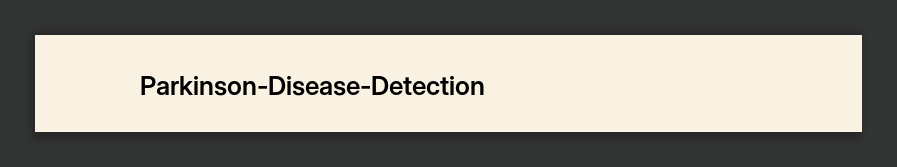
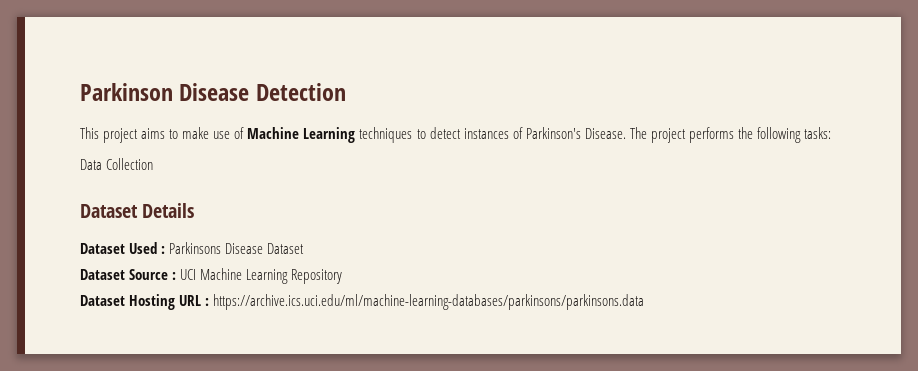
[140,76,485,96] Parkinson-Disease-Detection -> [80,83,346,101] [80,127,832,143] [80,158,154,170] [80,203,195,218] [80,242,305,254] [80,268,343,284] [80,294,645,310] Parkinson Disease Detection // This project aims to make use of Machine Learning techniques to detect instances of Parkinson's Disease. The project performs the following tasks: // Data Collection // Dataset Details // Dataset Used : Parkinsons Disease Dataset // Dataset Source : UCI Machine Learning Repository // Dataset Hosting URL : https://archive.ics.uci.edu/ml/machine-learning-databases/parkinsons/parkinsons.data

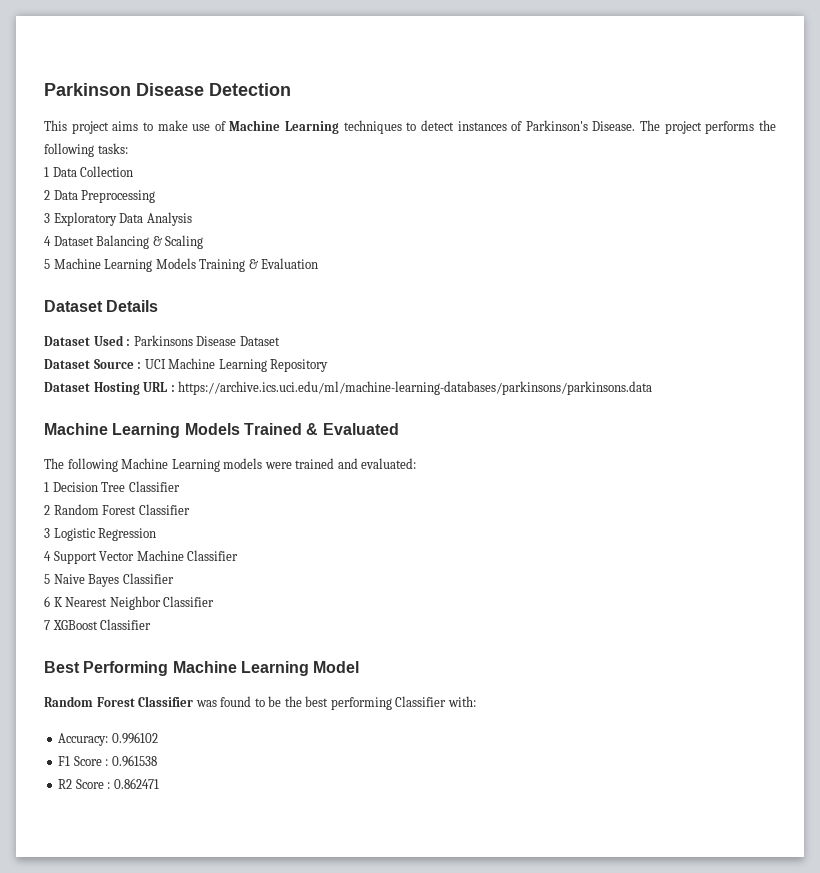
(832, 133) none -> [44,167,49,177] 1
(154, 164) none -> [44,190,156,203] [44,212,192,226] [44,235,204,249] [44,258,319,272] // 2 Data Preprocessing // 3 Exploratory Data Analysis // 4 Dataset Balancing & Scaling // 5 Machine Learning Models Training & Evaluation
(645, 302) none -> [44,423,399,438] [44,458,417,472] [44,481,180,492] [44,504,190,515] [44,528,157,541] [44,550,239,564] [44,573,174,587] [44,596,215,610] [44,619,152,630] [44,661,360,676] [44,696,476,710] [58,732,158,746] [58,755,157,767] [58,778,159,789] // Machine Learning Models Trained & Evaluated // The following Machine Learning models were trained and evaluated: // 1 Decision Tree Classifier // 2 Random Forest Classifier // 3 Logistic Regression // 4 Support Vector Machine Classifier // 5 Naive Bayes Classifier // 6 K Nearest Neighbor Classifier // 7 XGBoost Classifier // Best Performing Machine Learning Model // Random Forest Classifier was found to be the best performing Classifier with: // Accuracy: 0.996102 // F1 Score : 0.961538 // R2 Score : 0.862471

